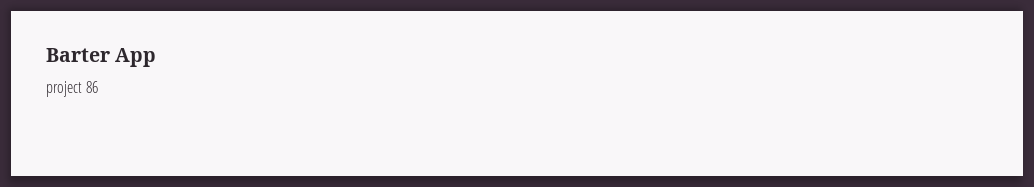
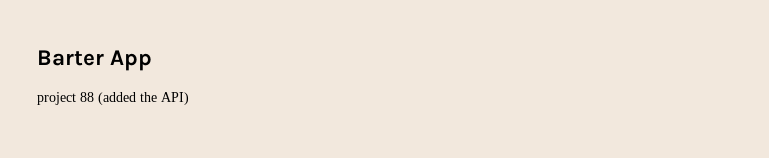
[86,81,99,93] 86 -> [80,92,189,105] 88 (added the API)

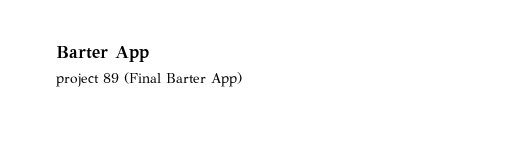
[80,92,189,105] 88 (added the API) -> [103,72,242,87] 89 (Final Barter App)

